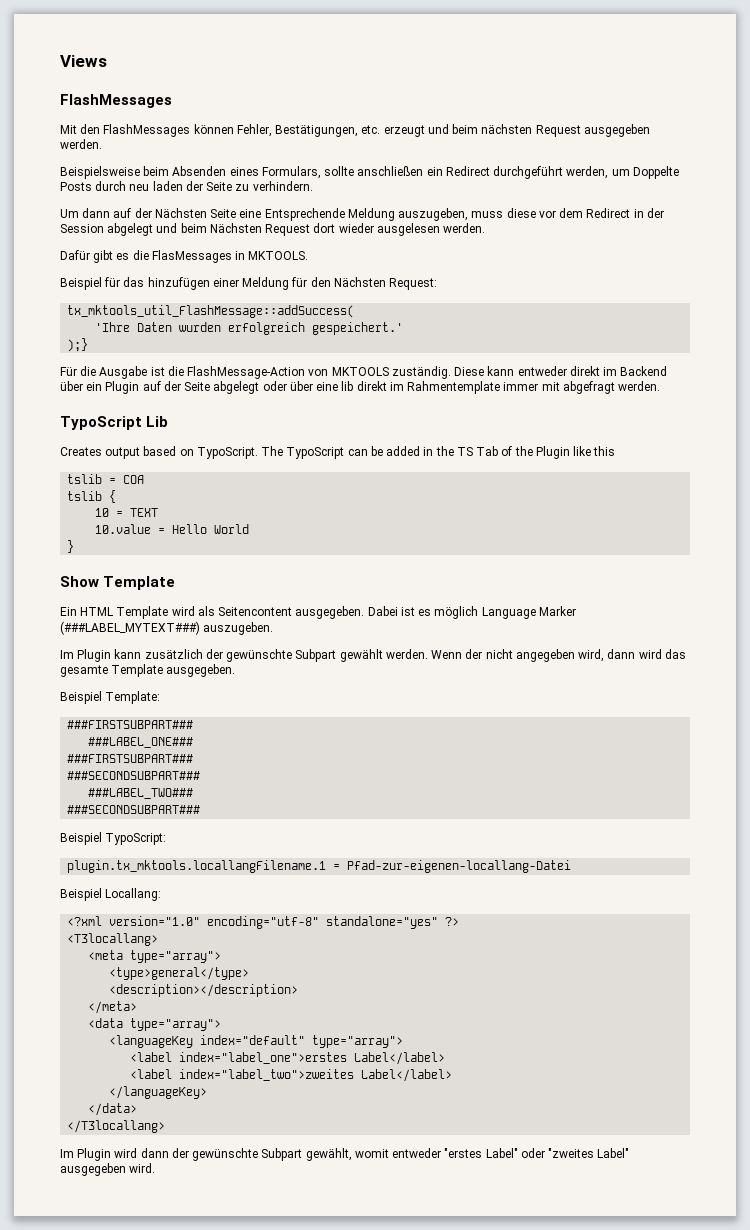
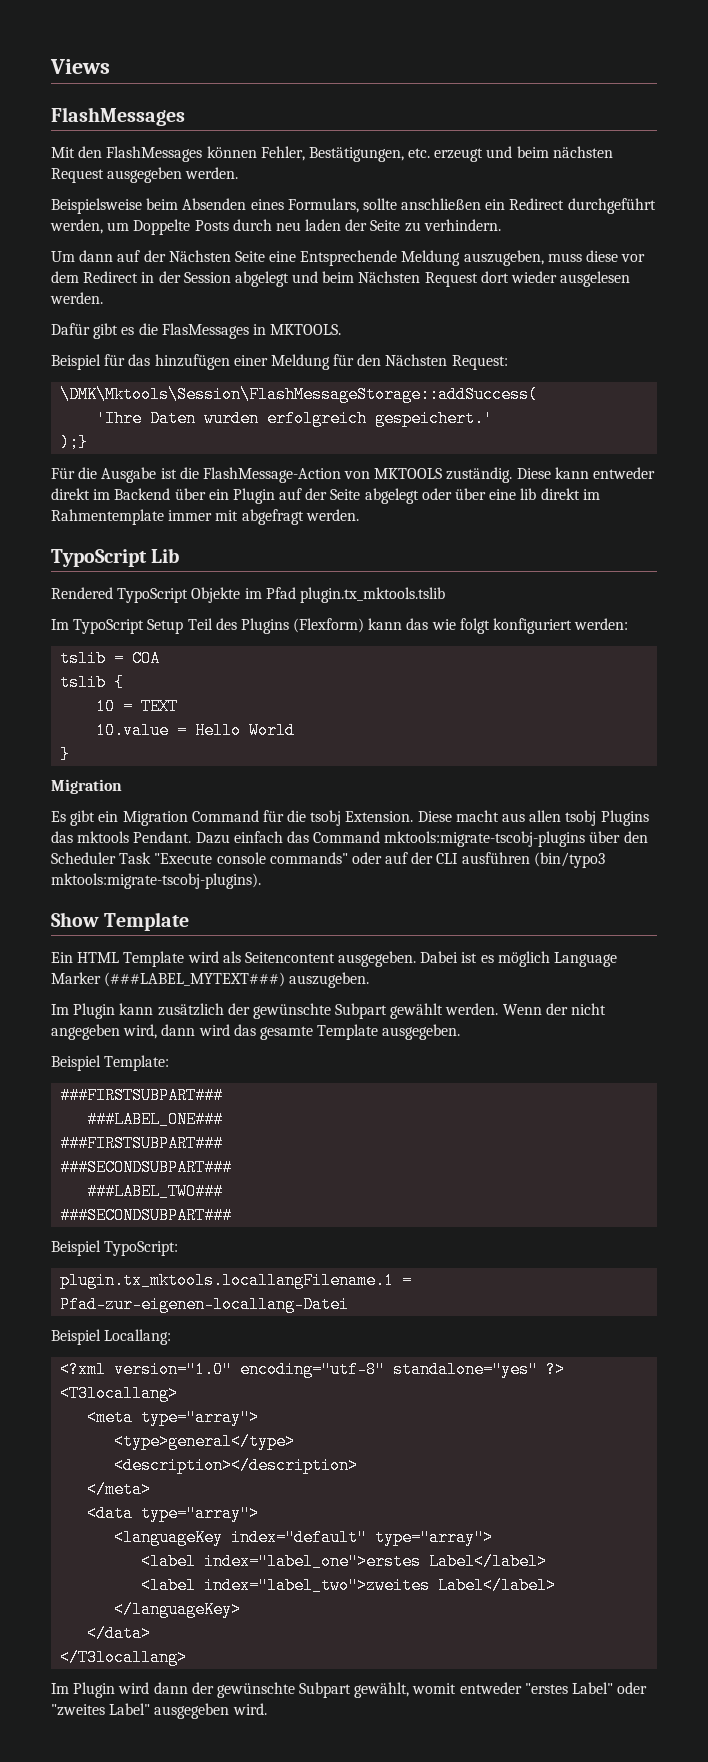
[67,305,355,318] tx_mktools_util_FlashMessage::addSuccess( -> [60,386,539,403] \DMK\Mktools\Session\FlashMessageStorage::addSuccess(
[60,446,616,459] Creates output based on TypoScript. The TypoScript can be added in the TS Tab of the Plugin like this -> [51,587,445,603] [51,618,629,634] Rendered TypoScript Objekte im Pfad plugin.tx_mktools.tslib // Im TypoScript Setup Teil des Plugins (Flexform) kann das wie folgt konfiguriert werden:
(75, 546) none -> [51,779,122,794] [51,810,649,826] [51,831,648,847] [51,852,605,868] [51,873,261,889] // Migration // Es gibt ein Migration Command für die tsobj Extension. Diese macht aus allen tsobj Plugins das mktools Pendant. Dazu einfach das Command mktools:migrate-tscobj-plugins über den Scheduler Task "Execute console commands" oder auf der CLI ausführen (bin/typo3 mktools:migrate-tscobj-plugins).

